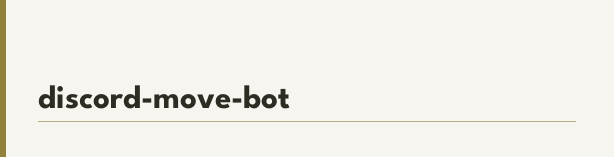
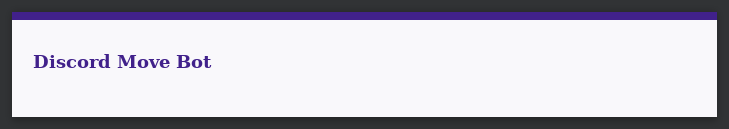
[38,85,290,109] discord-move-bot -> [33,54,212,68] Discord Move Bot

